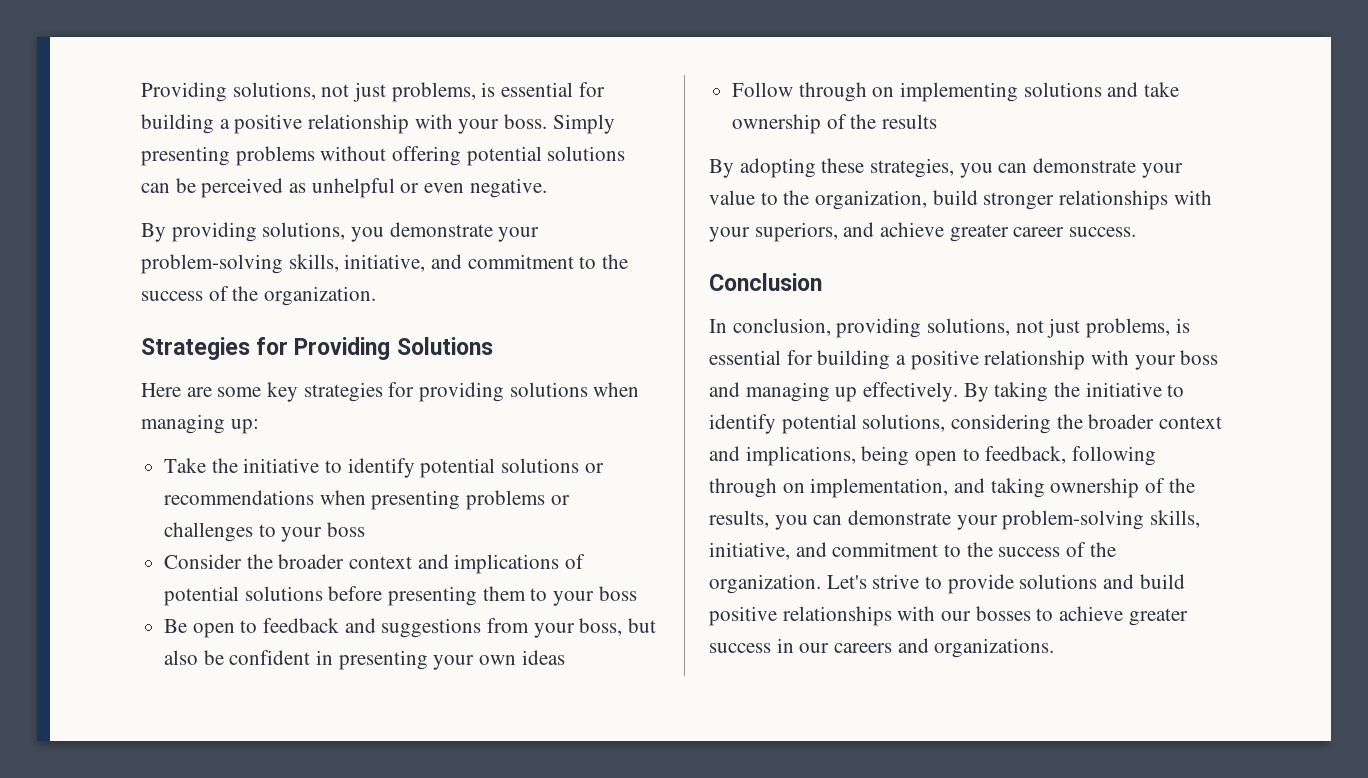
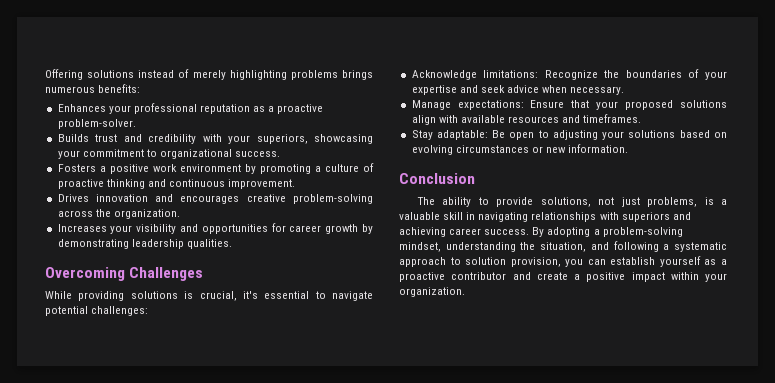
[141,82,605,102] [141,114,615,134] [141,146,626,166] [141,178,547,198] [141,222,540,242] [141,254,629,274] [141,286,377,306] [141,337,493,360] [141,382,640,402] [141,414,259,434] [164,458,604,478] [164,490,570,510] [164,522,366,542] [164,554,586,574] [164,586,637,606] [164,618,657,638] [164,650,565,670] [732,82,1180,102] [732,114,938,134] [709,158,1183,178] [709,190,1212,210] [709,222,1137,242] [709,273,822,291] [709,318,1190,338] [709,350,1219,370] [709,382,1185,402] [709,414,1223,434] [709,446,1157,466] [709,478,1195,498] [709,510,1201,530] [709,542,1116,560] [709,574,1185,594] [709,606,1188,626] [709,638,1055,658] Providing solutions, not just problems, is essential for building a positive relationship with your boss. Simply presenting problems without offering potential solutions can be perceived as unhelpful or even negative. // By providing solutions, you demonstrate your problem-solving skills, initiative, and commitment to the success of the organization. // Strategies for Providing Solutions // Here are some key strategies for providing solutions when managing up: // Take the initiative to identify potential solutions or recommendations when presenting problems or challenges to your boss // Consider the broader context and implications of potential solutions before presenting them to your boss // Be open to feedback and suggestions from your boss, but also be confident in presenting your own ideas // Follow through on implementing solutions and take ownership of the results // By adopting these strategies, you can demonstrate your value to the organization, build stronger relationships with your superiors, and achieve greater career success. // Conclusion // In conclusion, providing solutions, not just problems, is essential for building a positive relationship with your boss and managing up effectively. By taking the initiative to identify potential solutions, considering the broader context and implications, being open to feedback, following through on implementation, and taking ownership of the results, you can demonstrate your problem-solving skills, initiative, and commitment to the success of the organization. Let's strive to provide solutions and build positive relationships with our bosses to achieve greater success in our careers and organizations. -> [45,69,373,80] [45,84,141,93] [57,103,324,114] [57,119,136,129] [57,134,374,144] [57,149,281,159] [57,163,374,174] [57,179,296,189] [57,194,373,204] [57,209,180,219] [57,223,373,234] [57,239,232,249] [45,267,204,281] [45,291,373,301] [45,306,149,316] [411,69,727,80] [411,85,625,95] [411,100,727,110] [411,114,642,125] [411,130,727,140] [411,144,629,155] [399,173,475,184] [417,197,727,207] [399,212,691,222] [399,227,683,237] [399,241,727,252] [399,256,727,267] [399,272,727,282] [399,287,465,297] Offering solutions instead of merely highlighting problems brings numerous benefits: // Enhances your professional reputation as a proactive problem-solver. // Builds trust and credibility with your superiors, showcasing your commitment to organizational success. // Fosters a positive work environment by promoting a culture of proactive thinking and continuous improvement. // Drives innovation and encourages creative problem-solving across the organization. // Increases your visibility and opportunities for career growth by demonstrating leadership qualities. // Overcoming Challenges // While providing solutions is crucial, it's essential to navigate potential challenges: // Acknowledge limitations: Recognize the boundaries of your expertise and seek advice when necessary. // Manage expectations: Ensure that your proposed solutions align with available resources and timeframes. // Stay adaptable: Be open to adjusting your solutions based on evolving circumstances or new information. // Conclusion // The ability to provide solutions, not just problems, is a valuable skill in navigating relationships with superiors and achieving career success. By adopting a problem-solving mindset, understanding the situation, and following a systematic approach to solution provision, you can establish yourself as a proactive contributor and create a positive impact within your organization.

